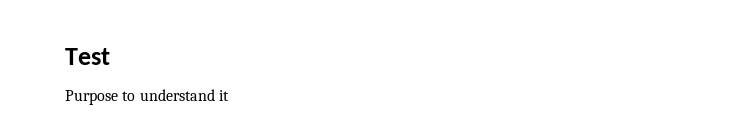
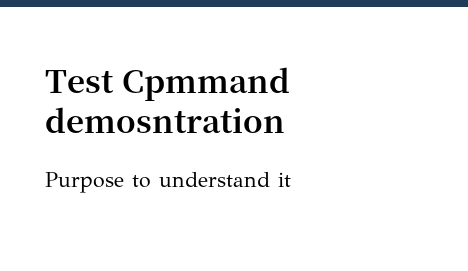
(110, 56) none -> [121,67,290,101] [45,107,285,133] Cpmmand demosntration

